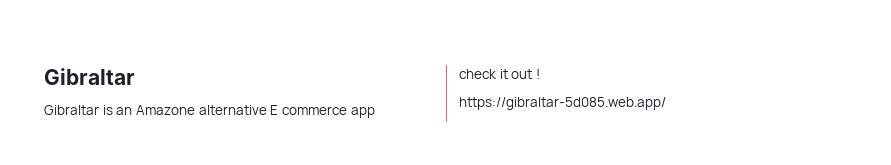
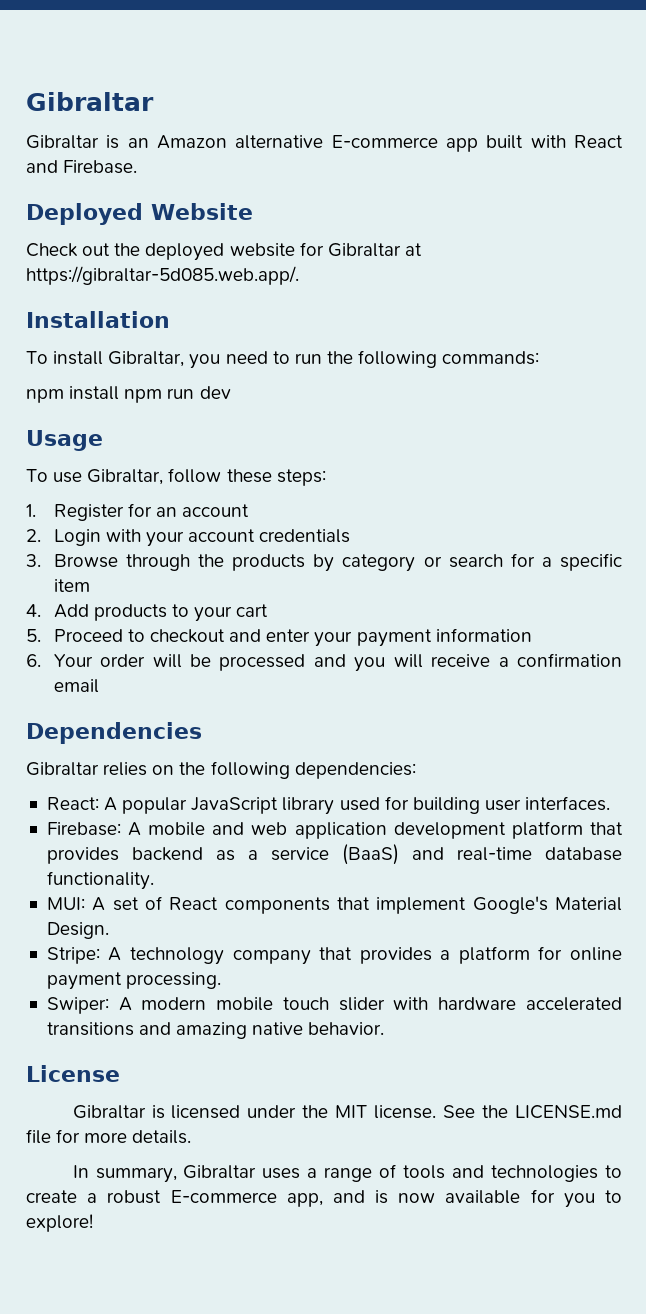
[135,105,375,118] [459,69,540,79] [459,97,666,110] Amazone alternative E commerce app // check it out ! // https://gibraltar-5d085.web.app/ -> [157,135,623,152] [26,160,138,174] [26,203,253,225] [26,242,422,261] [26,266,299,285] [26,311,170,328] [26,350,540,369] [26,386,231,403] [26,430,103,451] [26,468,326,486] [26,503,250,521] [26,529,351,547] [26,553,623,572] [53,579,90,592] [26,604,269,622] [26,628,532,647] [26,653,622,672] [53,679,99,693] [26,722,202,744] [26,761,416,779] [46,796,611,815] [46,821,623,839] [46,844,622,865] [46,871,154,890] [46,896,622,914] [46,922,109,939] [46,946,623,965] [46,972,222,990] [46,997,622,1014] [46,1022,385,1039] [26,1065,120,1082] [72,1105,623,1119] [26,1129,192,1144] [72,1164,623,1183] [26,1189,622,1208] [26,1214,93,1232] Amazon alternative E-commerce app built with React and Firebase. // Deployed Website // Check out the deployed website for Gibraltar at https://gibraltar-5d085.web.app/. // Installation // To install Gibraltar, you need to run the following commands: // npm install npm run dev // Usage // To use Gibraltar, follow these steps: // 1. Register for an account // 2. Login with your account credentials // 3. Browse through the products by category or search for a specific item // 4. Add products to your cart // 5. Proceed to checkout and enter your payment information // 6. Your order will be processed and you will receive a confirmation email // Dependencies // Gibraltar relies on the following dependencies: // React: A popular JavaScript library used for building user interfaces. // Firebase: A mobile and web application development platform that provides backend as a service (BaaS) and real-time database functionality. // MUI: A set of React components that implement Google's Material Design. // Stripe: A technology company that provides a platform for online payment processing. // Swiper: A modern mobile touch slider with hardware accelerated transitions and amazing native behavior. // License // Gibraltar is licensed under the MIT license. See the LICENSE.md file for more details. // In summary, Gibraltar uses a range of tools and technologies to create a robust E-commerce app, and is now available for you to explore!

